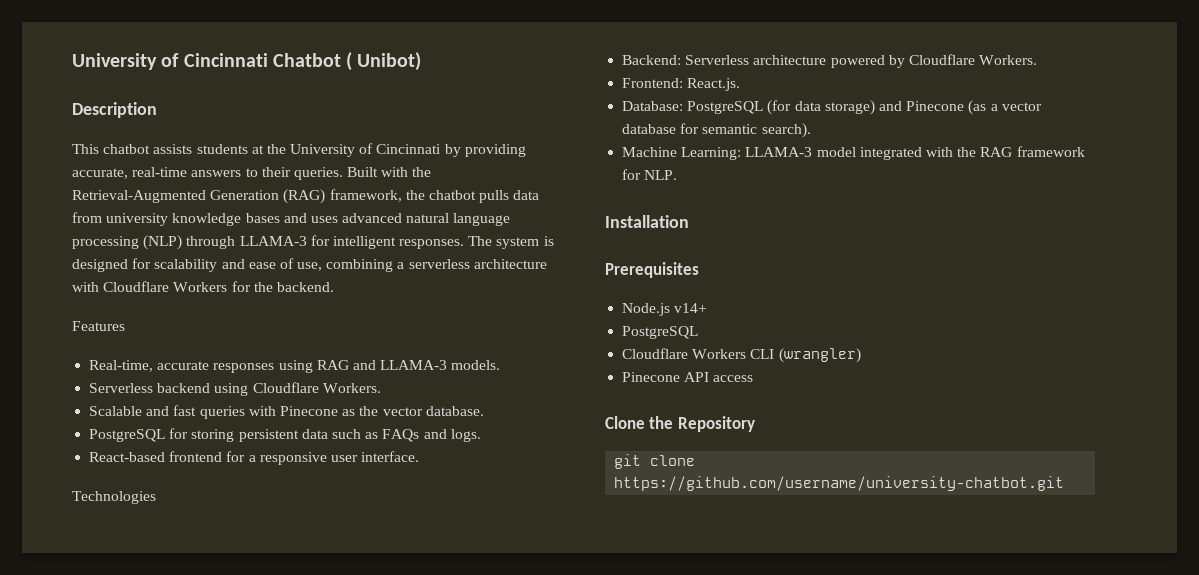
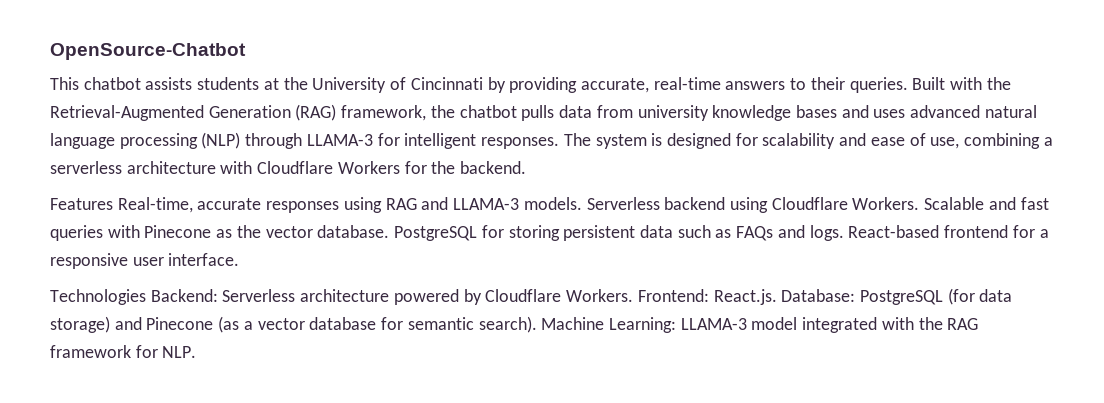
[72,52,422,71] [72,102,157,118] University of Cincinnati Chatbot ( Unibot) // Description -> [50,43,246,60] OpenSource-Chatbot
(125, 326) // -> (113, 204) none
(501, 365) // -> (582, 203) none
(381, 388) // -> (920, 203) none
(484, 411) // -> (390, 231) none
(481, 435) // -> (844, 233) none
(156, 497) // -> (146, 297) none
(1038, 60) // -> (634, 295) none
(741, 84) // -> (777, 297) none
(811, 130) // -> (537, 324) none
[605,215,689,228] [605,262,699,278] [622,303,708,316] [622,326,699,339] [622,348,861,363] [622,372,754,382] [605,416,755,432] [614,454,696,469] [614,476,1065,491] // Installation // Prerequisites // Node.js v14+ // PostgreSQL // Cloudflare Workers CLI (wrangler) // Pinecone API access // Clone the Repository // git clone https://github.com/username/university-chatbot.git -> (197, 352) none

